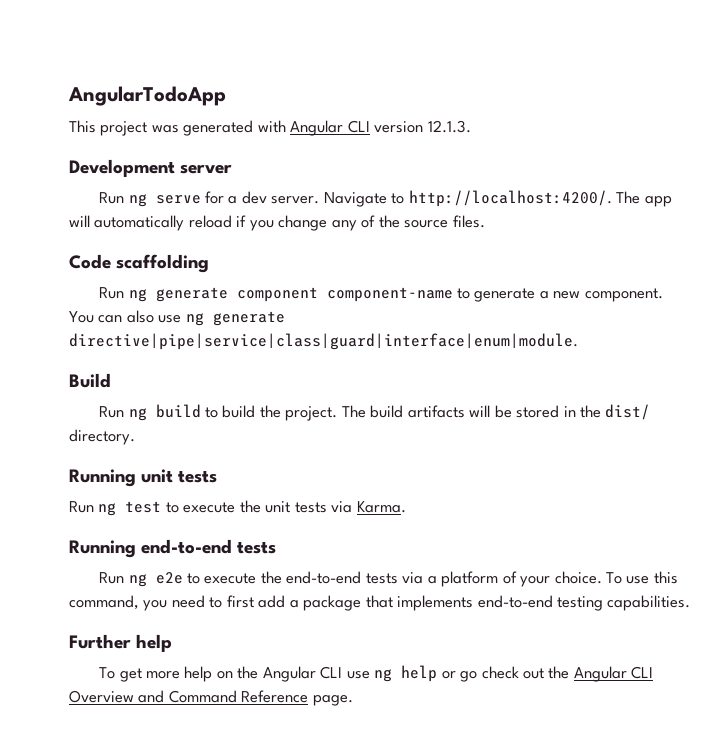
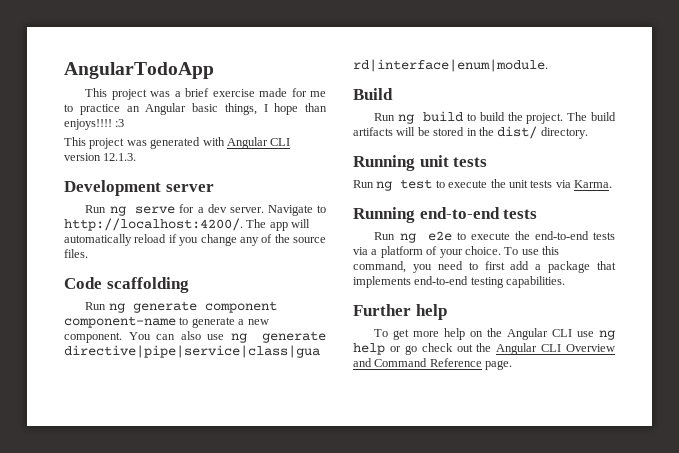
(226, 96) none -> [85,88,326,100] [64,103,327,115] [64,119,125,130] // This project was a brief exercise made for me to practice an Angular basic things, I hope than enjoys!!!! :3

